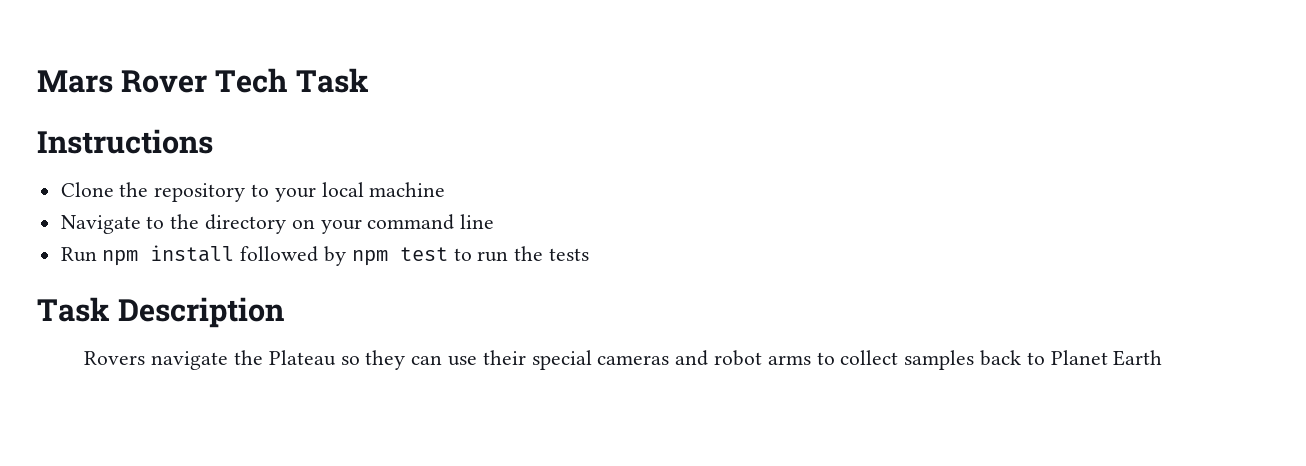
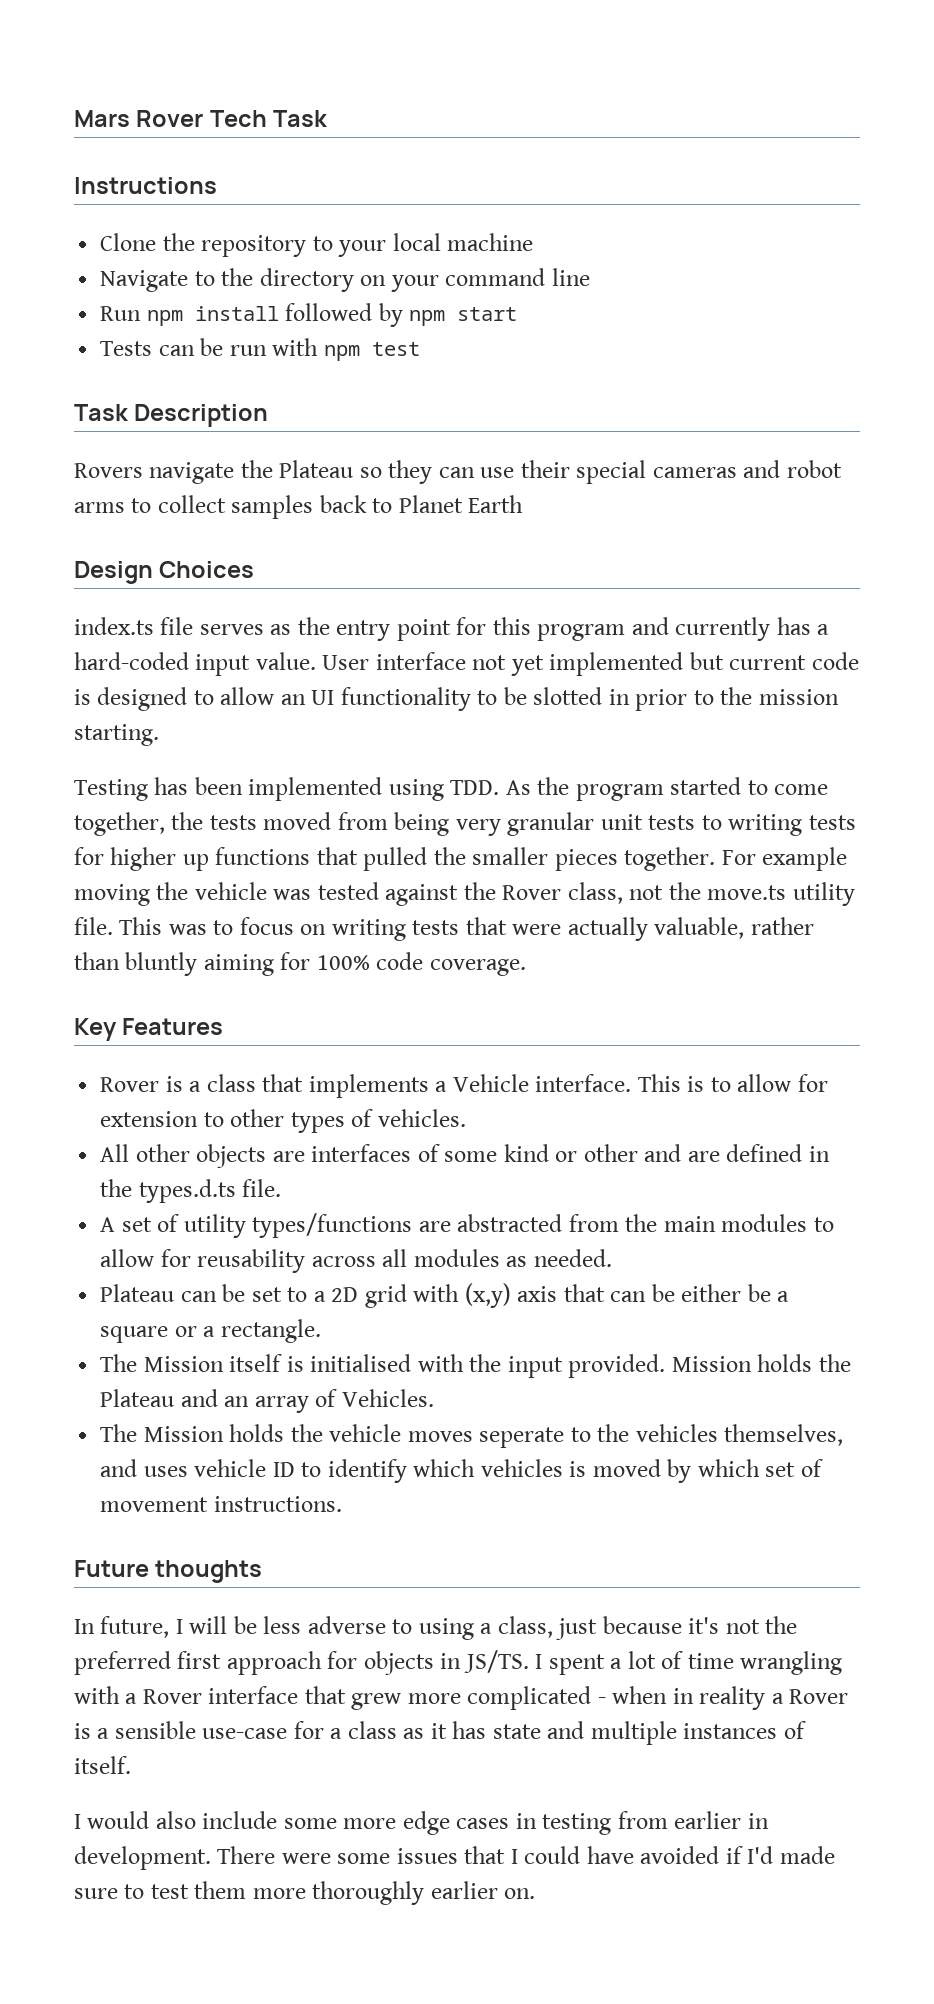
[399,246,590,262] test to run the tests -> [457,307,518,321] [100,338,420,361] start // Tests can be run with npm test
(1163, 358) none -> [74,561,255,584] [74,617,830,641] [74,652,859,676] [74,687,839,711] [74,724,159,746] [74,777,829,801] [74,812,856,836] [74,847,848,871] [74,882,855,906] [74,917,814,941] [74,952,526,976] [74,1018,224,1041] [100,1074,828,1098] [100,1109,466,1133] [100,1144,830,1168] [100,1179,282,1203] [100,1213,834,1238] [100,1249,612,1273] [100,1283,790,1308] [100,1319,321,1343] [100,1354,851,1378] [100,1389,434,1413] [100,1424,844,1448] [100,1459,823,1483] [100,1496,342,1512] [74,1560,263,1583] [74,1616,798,1640] [74,1650,843,1675] [74,1686,849,1710] [74,1721,806,1745] [74,1756,131,1774] [74,1811,769,1835] [74,1846,835,1870] [74,1881,536,1905] // Design Choices // index.ts file serves as the entry point for this program and currently has a hard-coded input value. User interface not yet implemented but current code is designed to allow an UI functionality to be slotted in prior to the mission starting. // Testing has been implemented using TDD. As the program started to come together, the tests moved from being very granular unit tests to writing tests for higher up functions that pulled the smaller pieces together. For example moving the vehicle was tested against the Rover class, not the move.ts utility file. This was to focus on writing tests that were actually valuable, rather than bluntly aiming for 100% code coverage. // Key Features // Rover is a class that implements a Vehicle interface. This is to allow for extension to other types of vehicles. // All other objects are interfaces of some kind or other and are defined in the types.d.ts file. // A set of utility types/functions are abstracted from the main modules to allow for reusability across all modules as needed. // Plateau can be set to a 2D grid with (x,y) axis that can be either be a square or a rectangle. // The Mission itself is initialised with the input provided. Mission holds the Plateau and an array of Vehicles. // The Mission holds the vehicle moves seperate to the vehicles themselves, and uses vehicle ID to identify which vehicles is moved by which set of movement instructions. // Future thoughts // In future, I will be less adverse to using a class, just because it's not the preferred first approach for objects in JS/TS. I spent a lot of time wrangling with a Rover interface that grew more complicated - when in reality a Rover is a sensible use-case for a class as it has state and multiple instances of itself. // I would also include some more edge cases in testing from earlier in development. There were some issues that I could have avoided if I'd made sure to test them more thoroughly earlier on.

